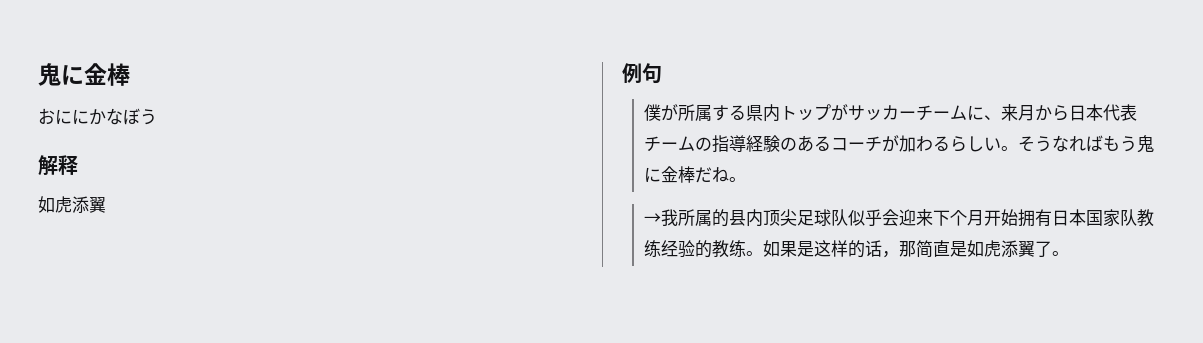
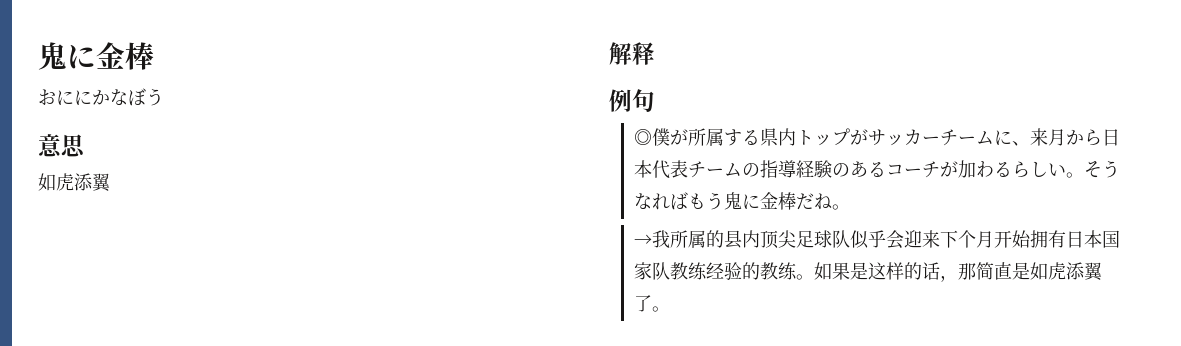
[38,155,78,176] [38,196,106,213] 解释 // 如虎添翼 -> [38,134,86,157] [38,173,111,192] [609,42,655,65] 意思 // 如虎添翼 // 解释
(662, 73) none -> [633,129,652,145] ◎

